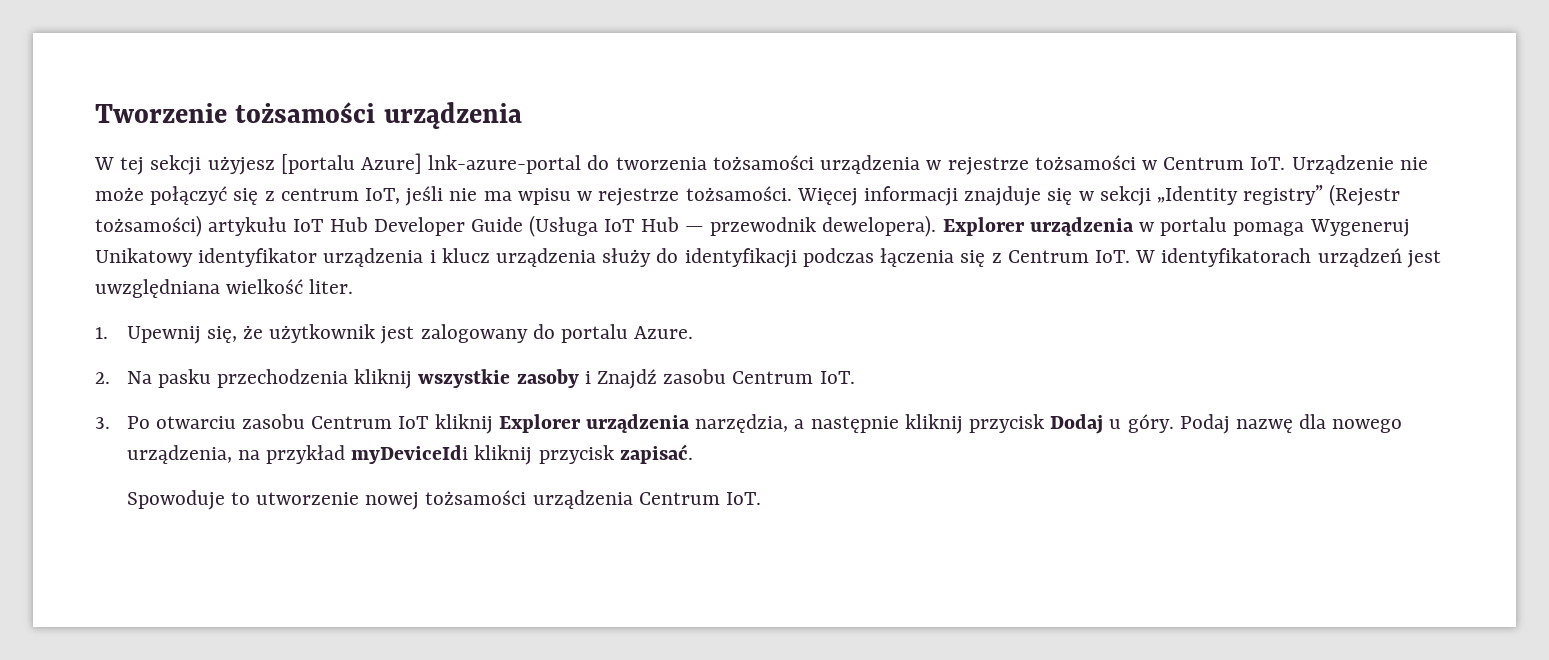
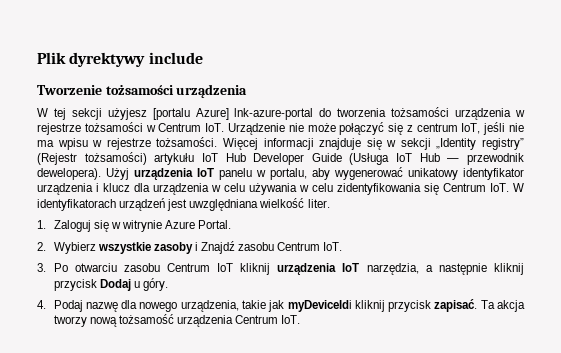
(95, 113) none -> [37,52,203,67] Plik dyrektywy include //
[942,217,1410,237] [95,248,1002,268] Explorer urządzenia w portalu pomaga Wygeneruj Unikatowy identyfikator urządzenia i klucz urządzenia służy do identyfikacji podczas łączenia się z -> [106,167,524,180] [37,183,439,195] Użyj urządzenia IoT panelu w portalu, aby wygenerować unikatowy identyfikator urządzenia i klucz dla urządzenia w celu używania w celu zidentyfikowania się
[126,324,694,344] [95,369,413,389] Upewnij się, że użytkownik jest zalogowany do portalu Azure. // 2. Na pasku przechodzenia kliknij -> [53,220,232,232] [37,242,96,254] Zaloguj się w witrynie Azure Portal. // 2. Wybierz
[498,414,690,433] Explorer urządzenia -> [277,263,360,275] urządzenia IoT
(1174, 423) none -> [37,300,46,309] // 4.
[237,445,345,464] na przykład -> [242,300,285,312] takie jak
[126,490,527,510] // Spowoduje to utworzenie nowej tożsamości -> [480,300,525,312] [53,314,174,327] Ta akcja tworzy nową tożsamość

